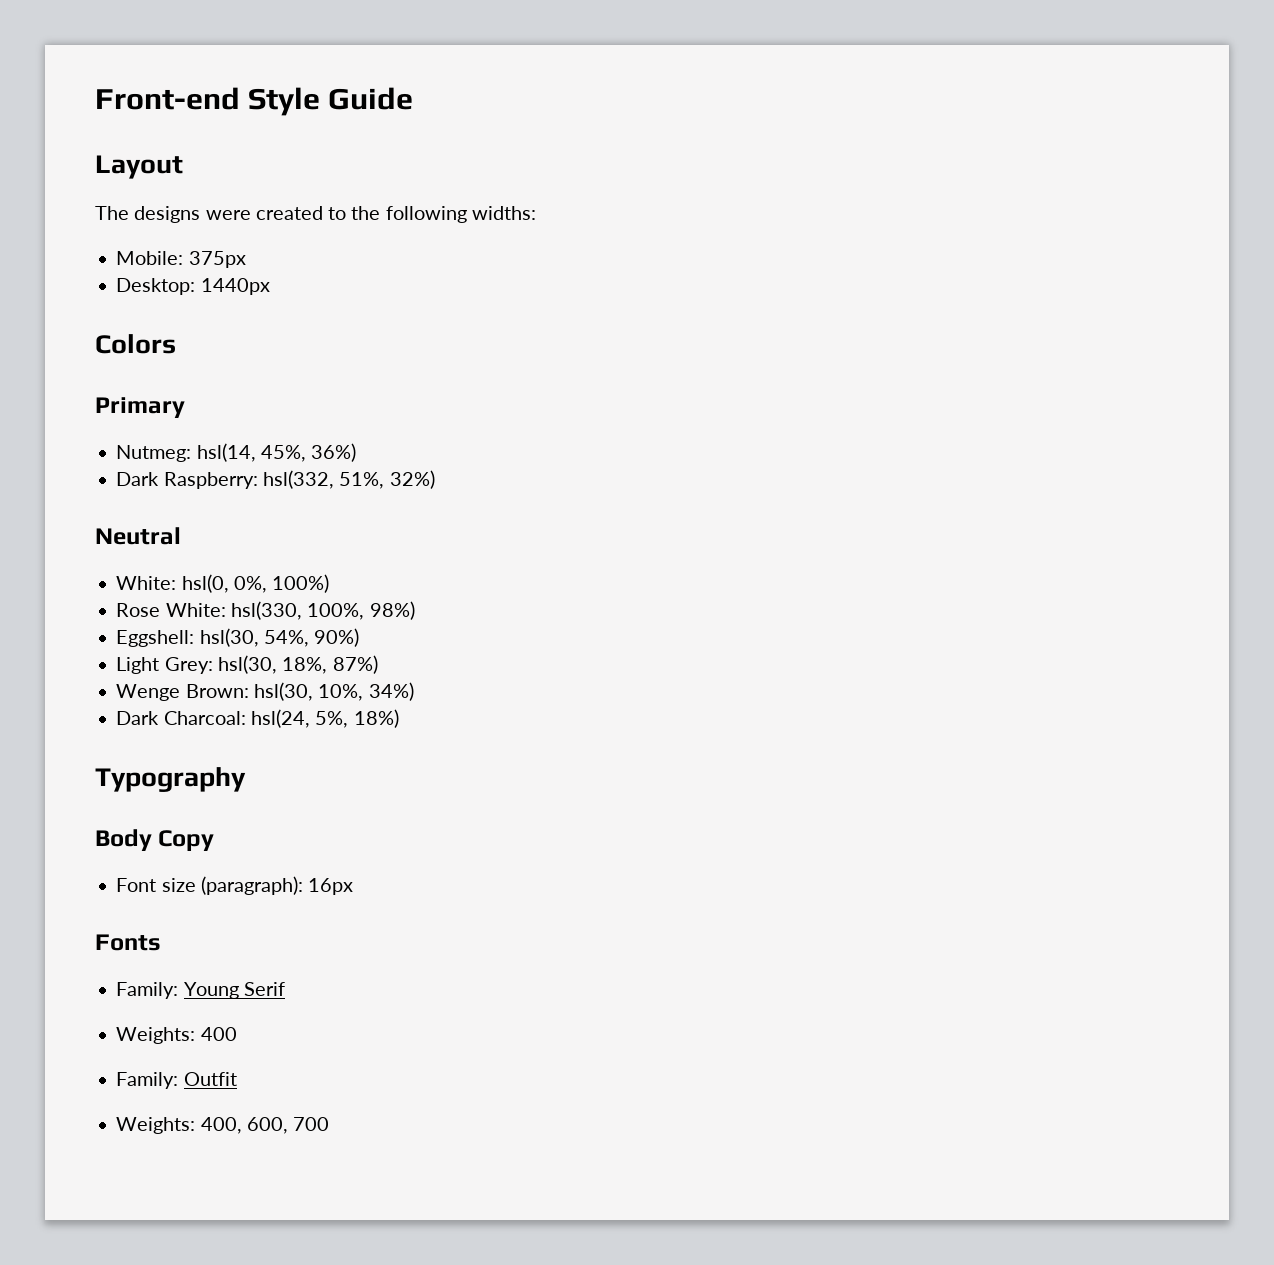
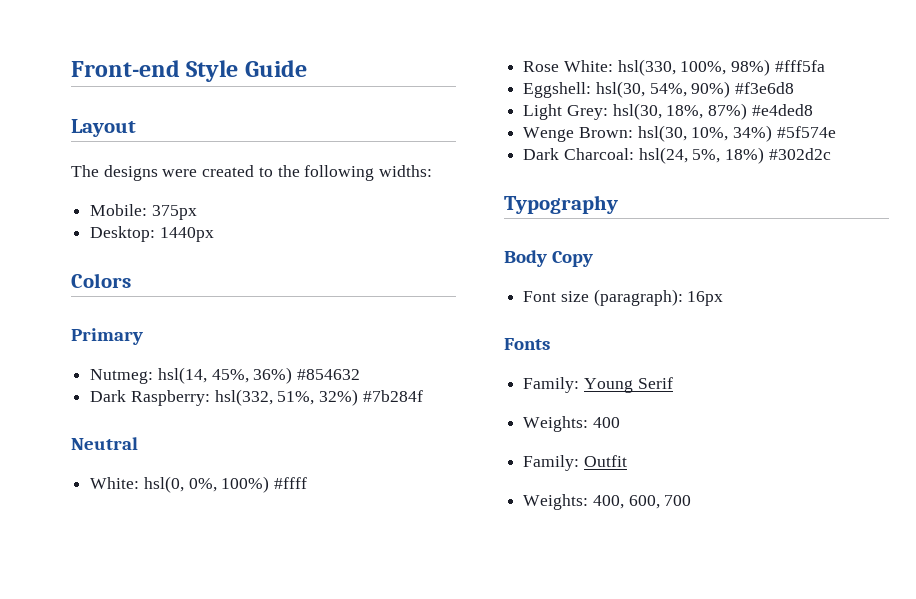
(357, 452) none -> [297,369,361,380] #854632
(435, 479) none -> [362,390,423,402] #7b284f
(330, 583) none -> [274,477,308,489] #ffff
(415, 610) none -> [774,60,825,72] #fff5fa
(360, 637) none -> [735,82,795,94] #f3e6d8
(378, 664) none -> [751,104,813,116] #e4ded8
(414, 691) none -> [776,126,836,138] #5f574e
(399, 718) none -> [768,148,831,160] #302d2c

